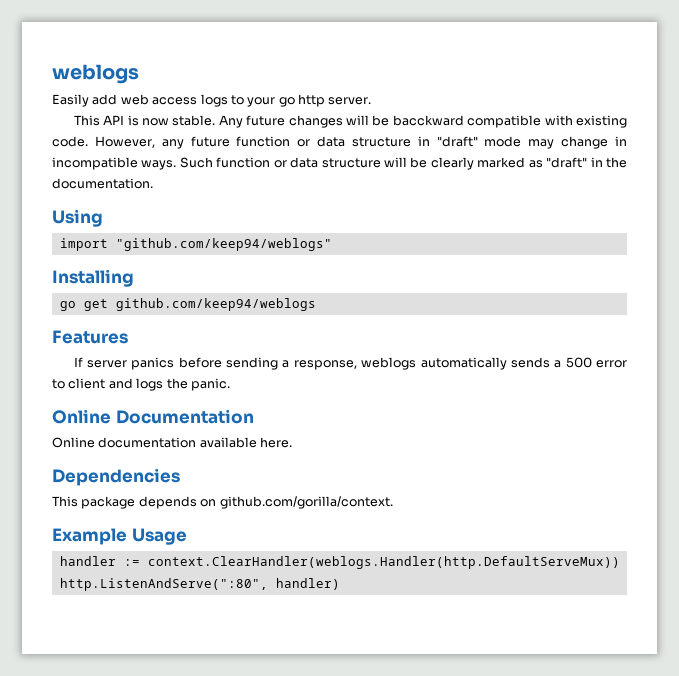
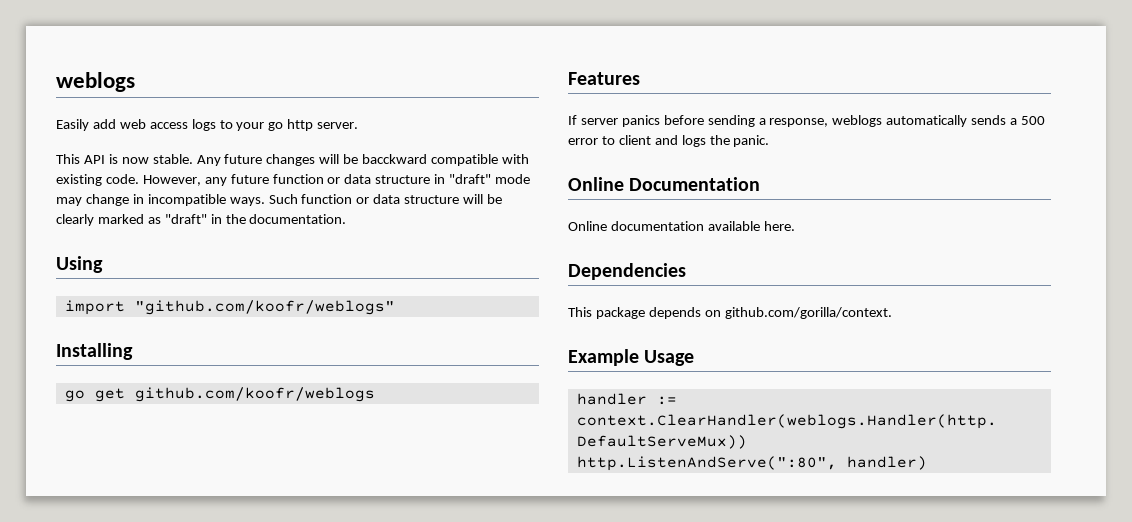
[115,238,332,251] "github.com/keep94/weblogs" -> [134,300,395,315] "github.com/koofr/weblogs"
[115,298,316,311] github.com/keep94/weblogs -> [134,387,375,402] github.com/koofr/weblogs

